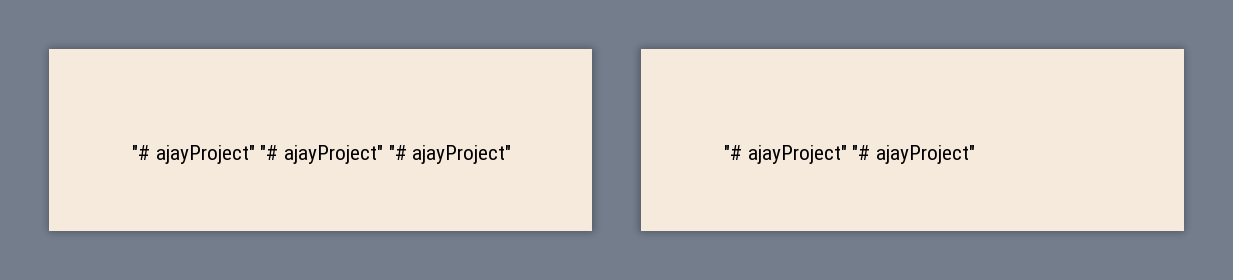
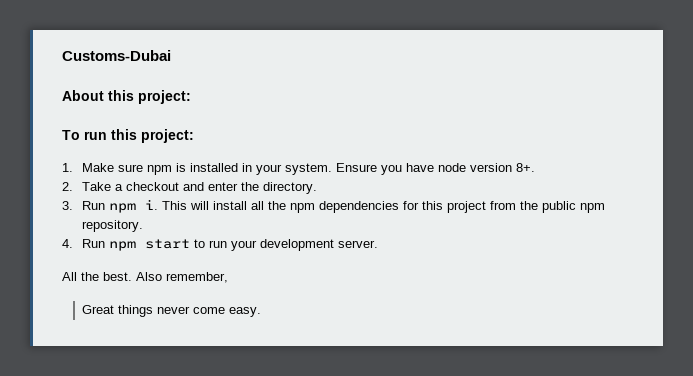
[132,145,976,164] "# ajayProject" "# ajayProject" "# ajayProject" "# ajayProject" "# ajayProject" -> [62,50,171,61] [62,90,191,104] [62,129,194,143] [62,163,535,175] [62,182,317,194] [62,199,605,213] [81,220,143,232] [62,239,378,251] [62,272,228,283] [81,305,261,317] Customs-Dubai // About this project: // To run this project: // 1. Make sure npm is installed in your system. Ensure you have node version 8+. // 2. Take a checkout and enter the directory. // 3. Run npm i. This will install all the npm dependencies for this project from the public npm repository. // 4. Run npm start to run your development server. // All the best. Also remember, // Great things never come easy.

